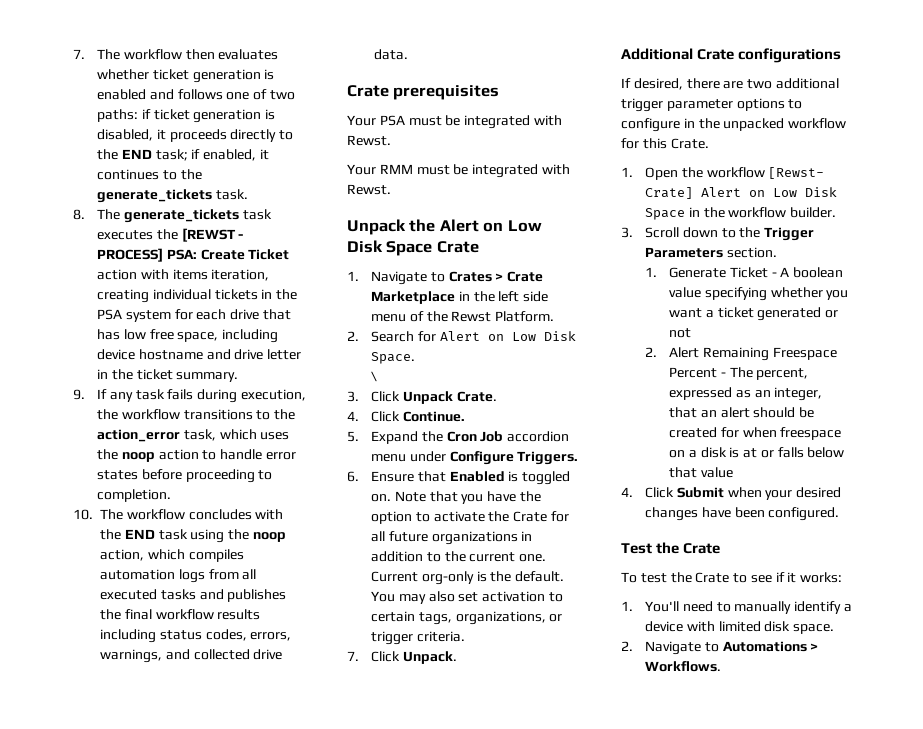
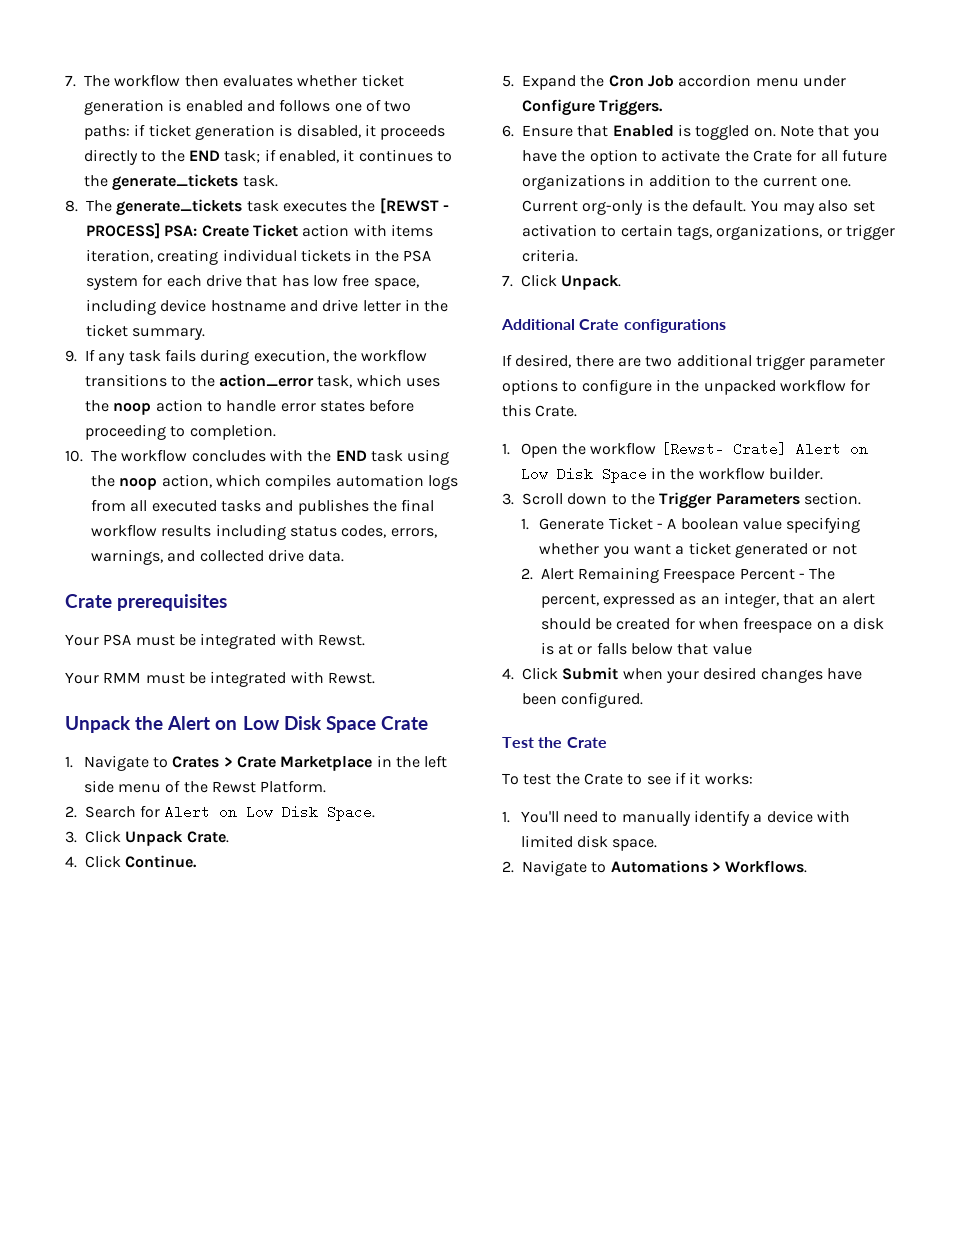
[370,371,377,382] // \ -> (375, 813) none

